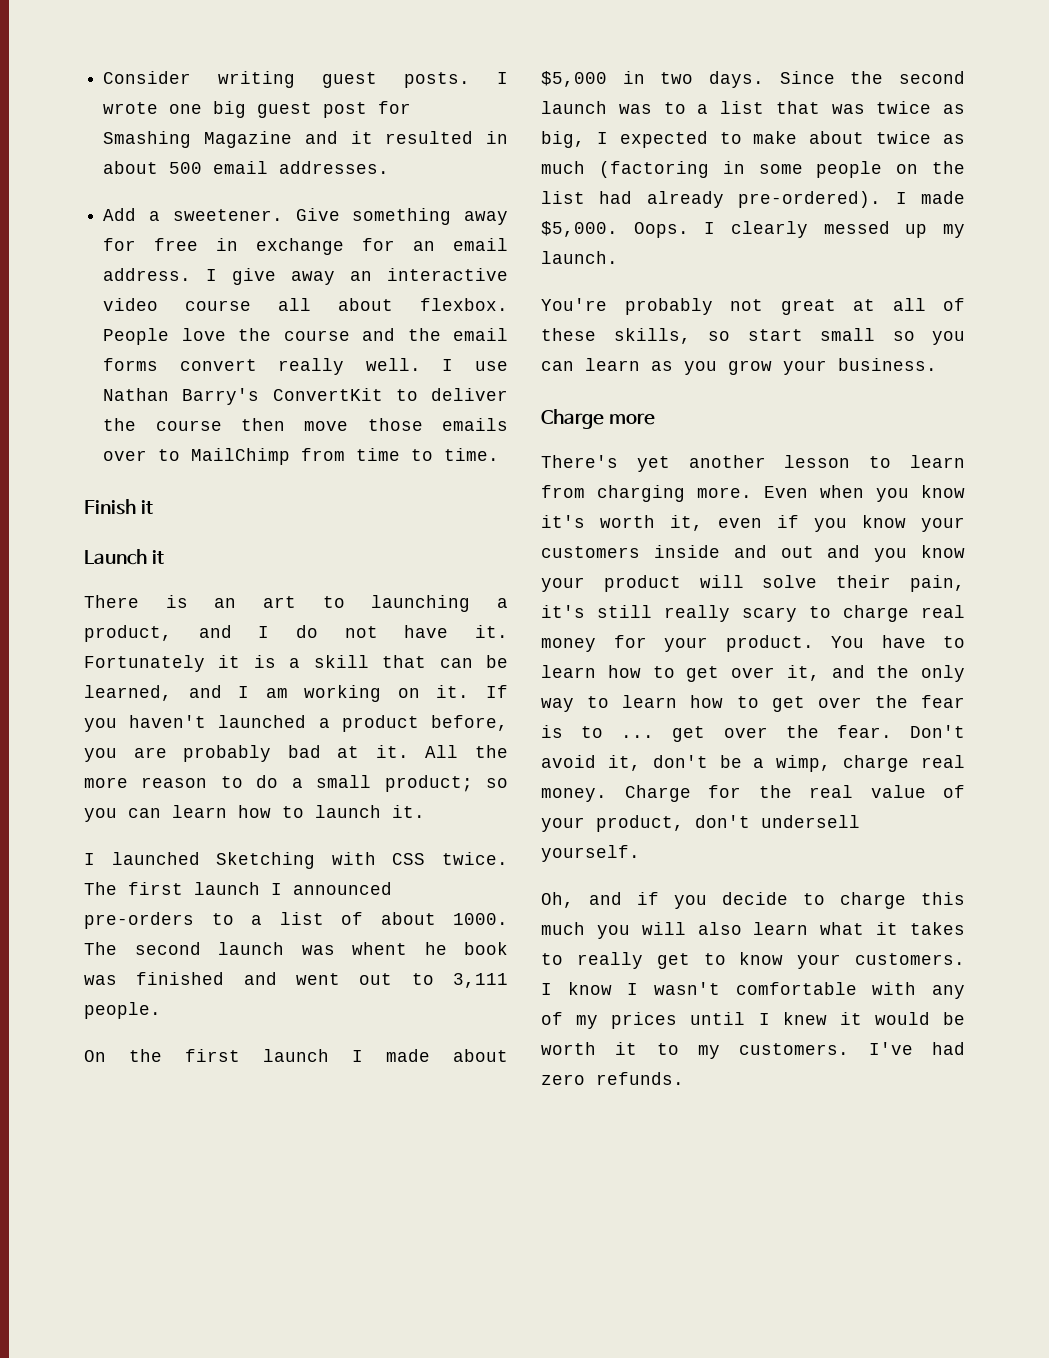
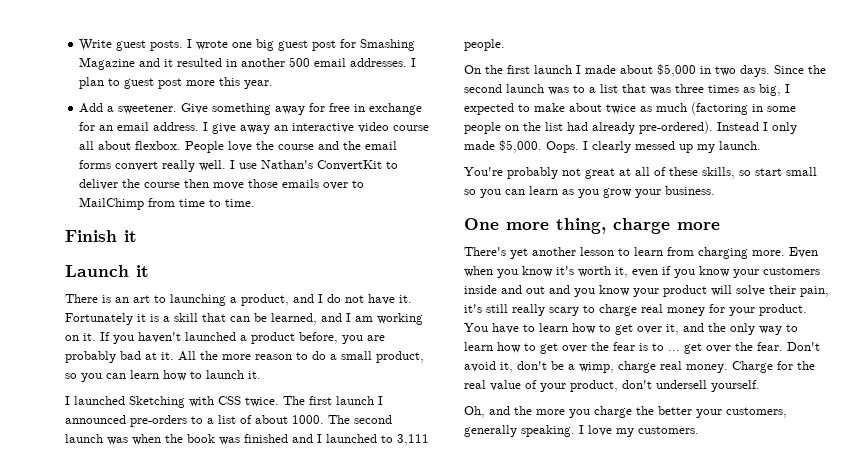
[103,71,296,88] Consider writing -> [79,39,113,51] Write
[103,161,159,174] about -> [241,58,286,67] another
(390, 167) none -> [411,58,417,67] [79,77,274,89] I plan to guest post more this year.
[103,388,260,405] Nathan Barry's -> [261,160,314,169] Nathan's
[384,775,473,792] product; -> [376,351,424,363] product,
[352,942,447,955] whent he -> [132,434,183,445] when the
[296,973,393,985] went out -> [317,434,377,443] I launched
[876,101,932,114] twice -> [675,84,739,93] three times
[895,192,907,204] I -> [717,122,797,134] Instead I only
[541,409,604,429] Charge -> [464,218,670,234] One more thing, charge
[637,892,965,909] [541,922,965,939] [541,952,965,969] [541,982,965,999] [541,1012,965,1029] [541,1042,965,1059] [541,1072,684,1085] if you decide to charge this much you will also learn what it takes to really get to know your customers. I know I wasn't comfortable with any of my prices until I knew it would be worth it to my customers. I've had zero refunds. -> [514,406,787,418] [464,425,699,437] the more you charge the better your customers, generally speaking. I love my customers.

